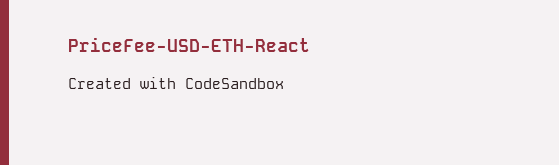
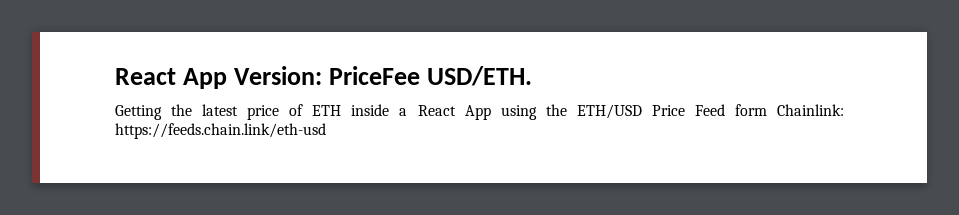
[68,37,310,52] [68,77,284,89] PriceFee-USD-ETH-React // Created with CodeSandbox -> [115,66,532,89] [115,104,844,120] [115,123,326,139] React App Version: PriceFee USD/ETH. // Getting the latest price of ETH inside a React App using the ETH/USD Price Feed form Chainlink: https://feeds.chain.link/eth-usd

